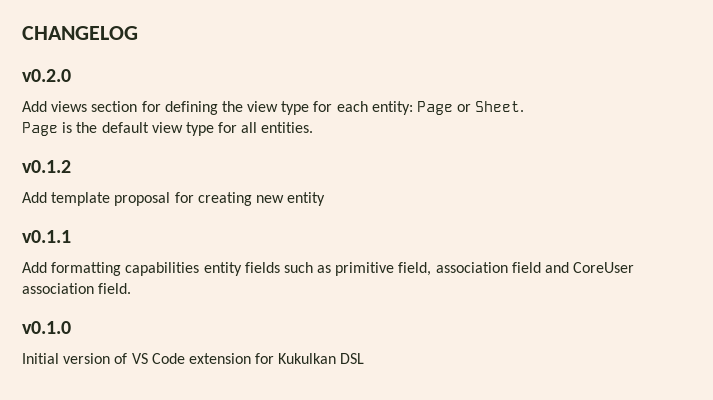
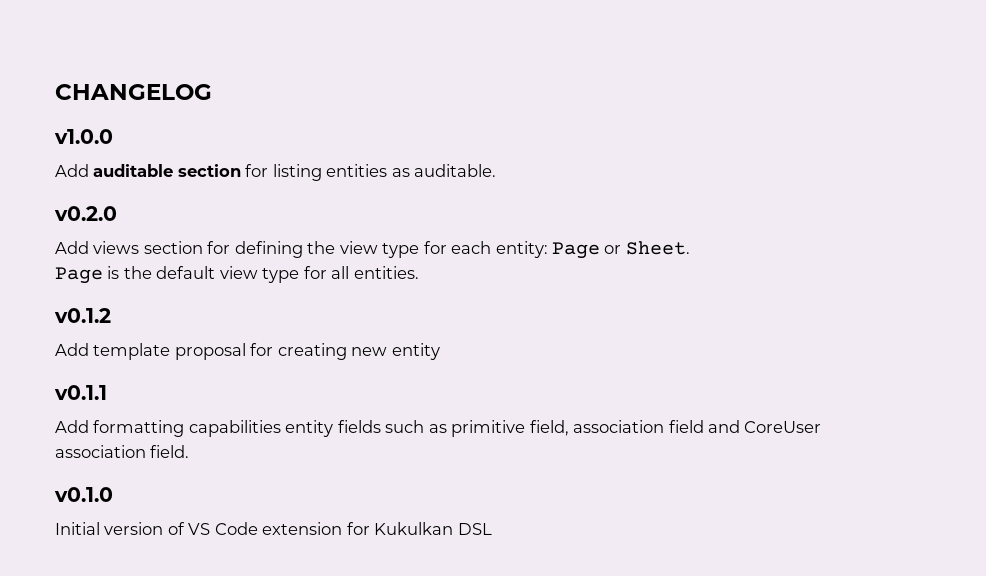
(138, 33) none -> [54,129,113,144] [55,164,497,181] // v1.0.0 // Add auditable section for listing entities as auditable.

